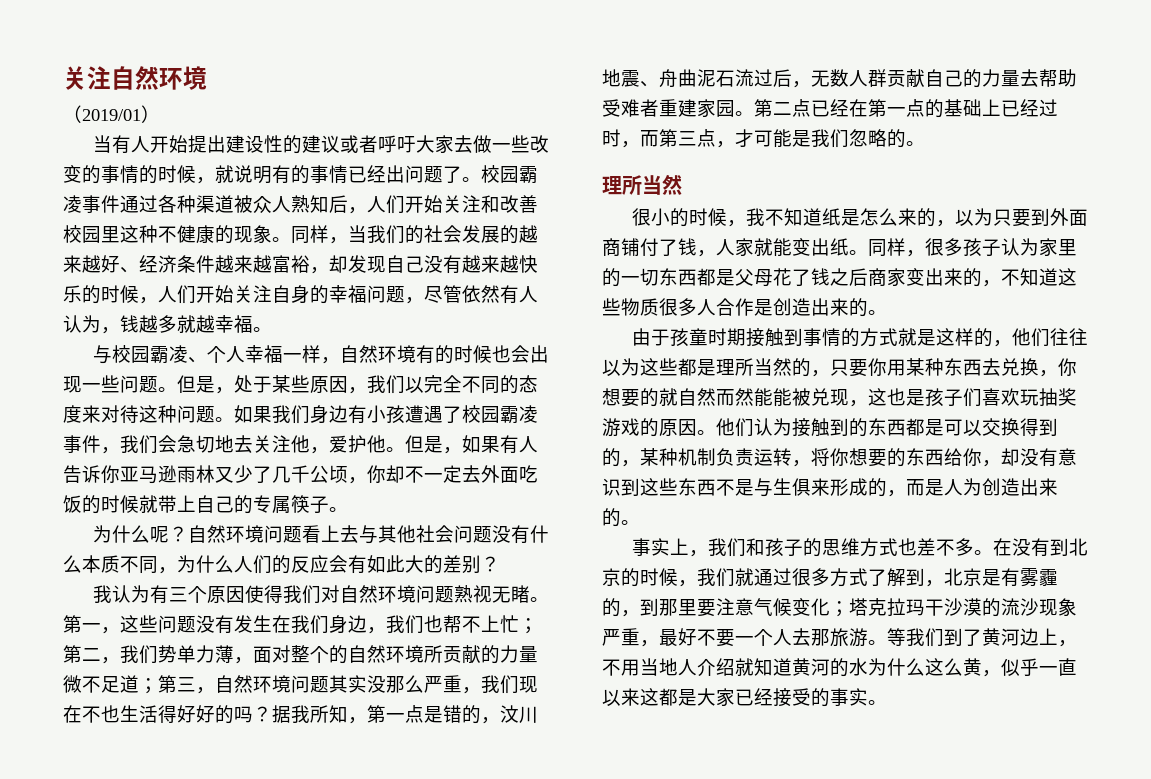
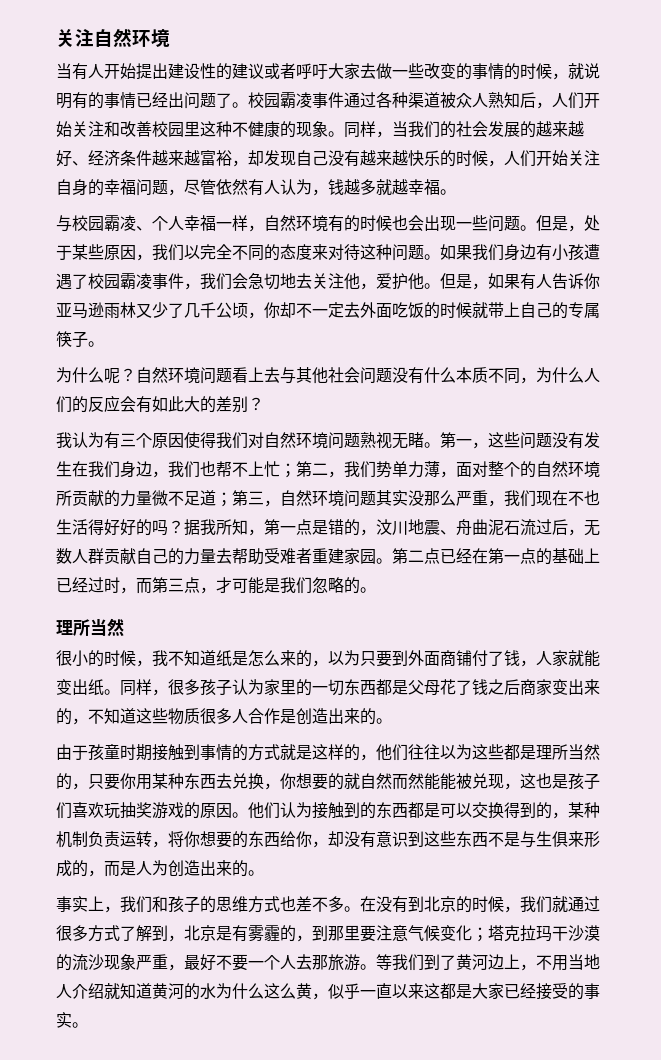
[63,105,160,123] // （2019/01） -> (170, 38) none

